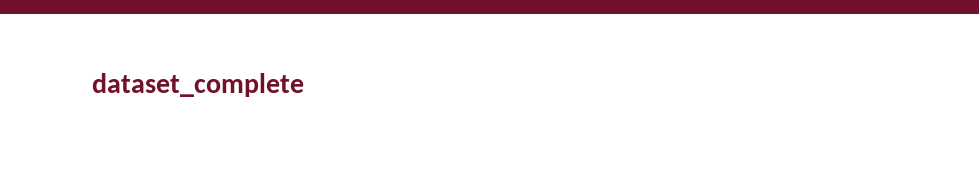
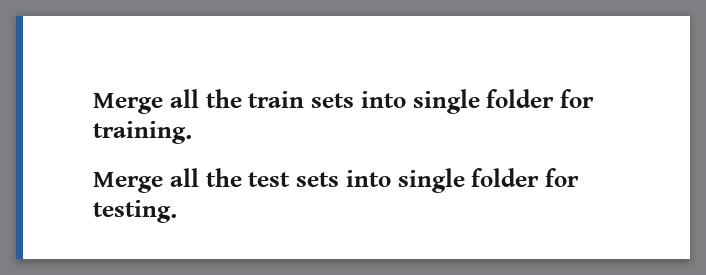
[92,73,304,97] dataset_complete -> [93,89,594,114] [93,121,192,144] [93,168,579,193] [93,200,177,223] Merge all the train sets into single folder for training. // Merge all the test sets into single folder for testing.

